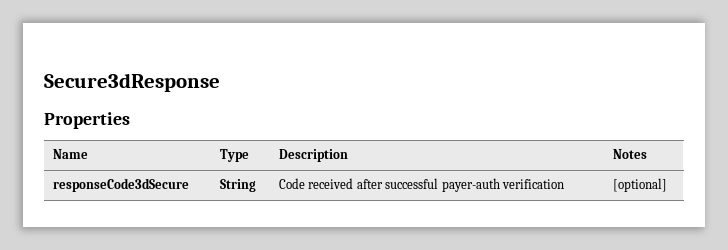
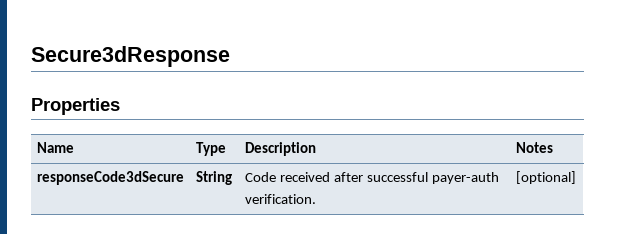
[502,179,565,189] verification -> [244,194,316,204] verification.

